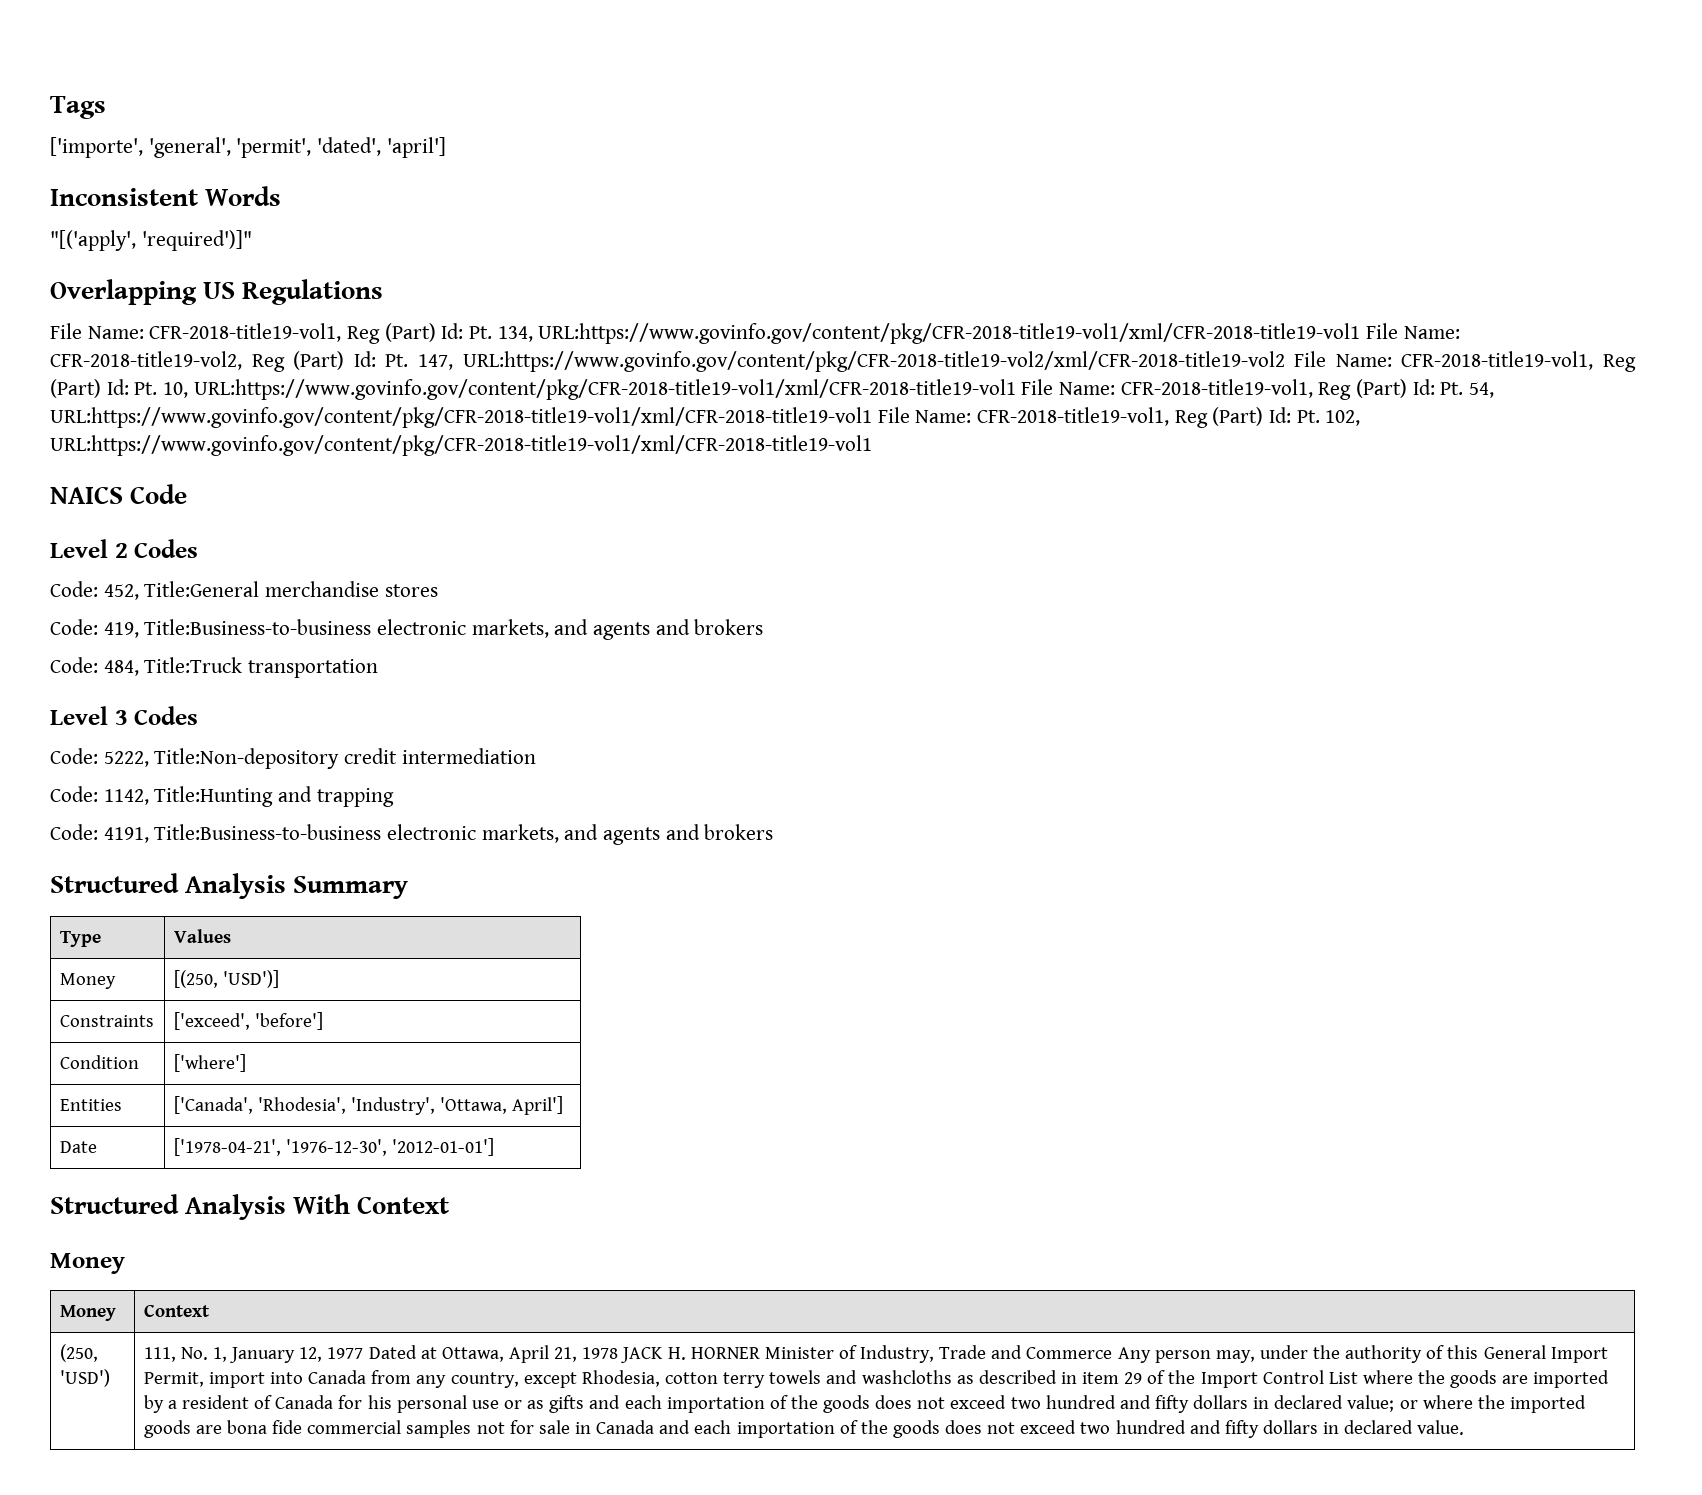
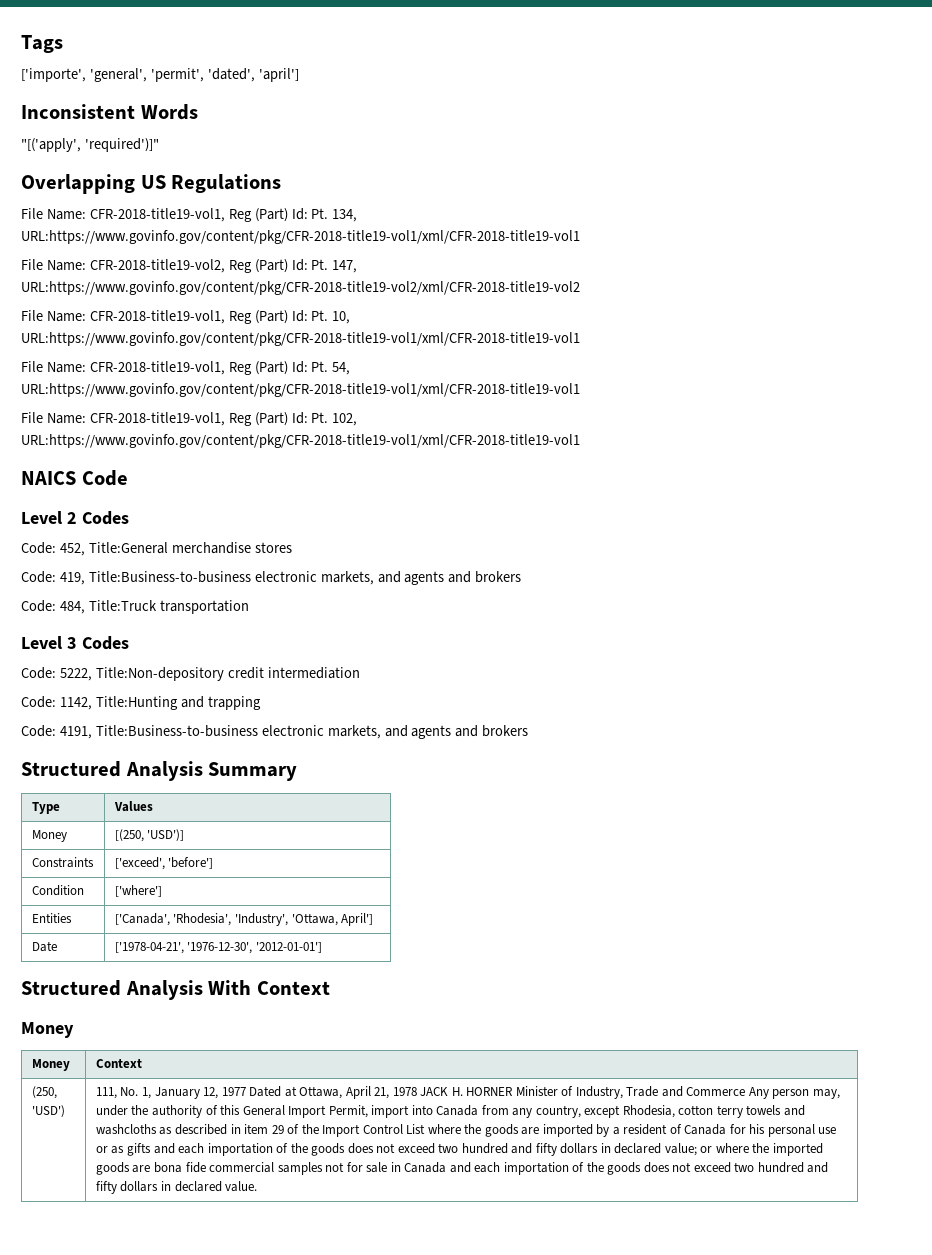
(1361, 333) none -> (580, 237) //
(1285, 361) none -> (580, 288) //
(1016, 389) none -> (580, 339) //
(872, 417) none -> (580, 390) //

